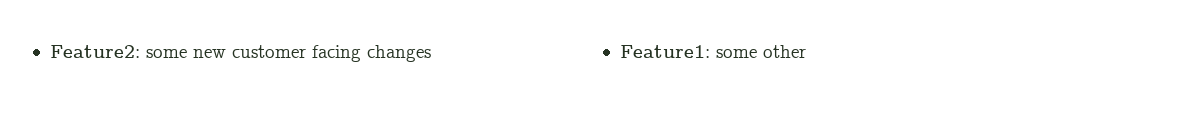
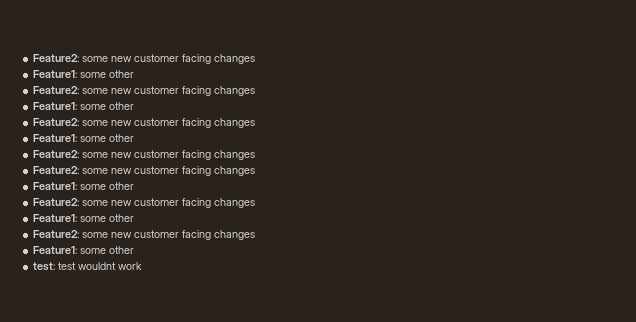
[49,45,431,62] [619,45,806,58] Feature2: some new customer facing changes // Feature1: some other -> [33,54,256,64] [33,70,135,78] [33,86,256,96] [33,102,135,110] [33,118,256,128] [33,134,135,142] [33,150,256,160] [33,166,256,176] [33,182,135,190] [33,198,256,208] [33,214,135,222] [33,230,256,240] [33,246,135,254] [33,262,143,271] Feature2: some new customer facing changes // Feature1: some other // Feature2: some new customer facing changes // Feature1: some other // Feature2: some new customer facing changes // Feature1: some other // Feature2: some new customer facing changes // Feature2: some new customer facing changes // Feature1: some other // Feature2: some new customer facing changes // Feature1: some other // Feature2: some new customer facing changes // Feature1: some other // test: test wouldnt work

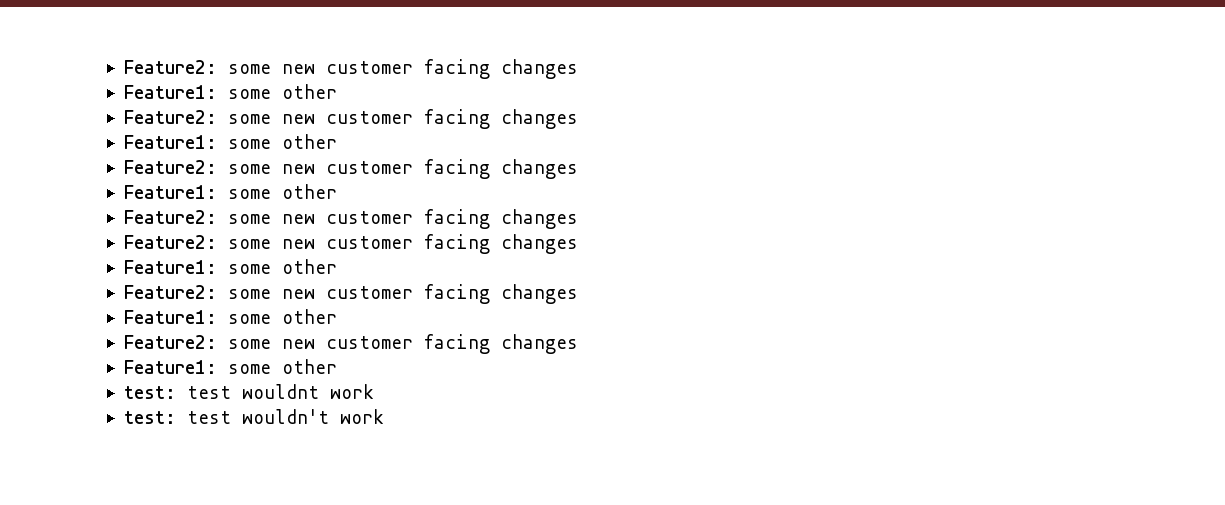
(143, 266) none -> [123,409,384,424] // test: test wouldn't work

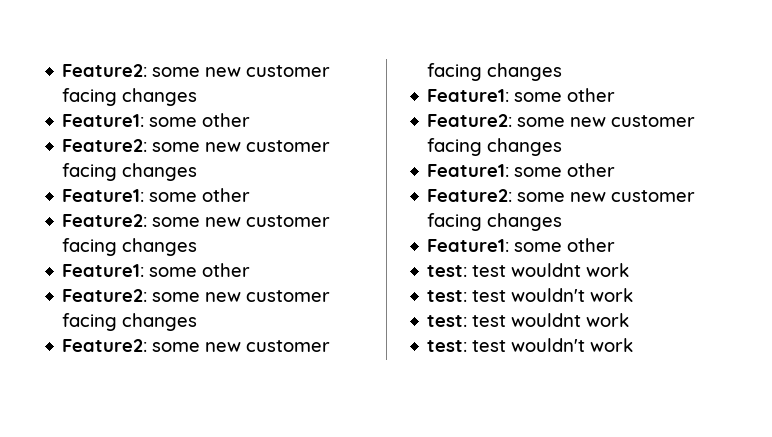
(384, 416) none -> [427,313,630,327] [427,338,634,352] // test: test wouldnt work // test: test wouldn't work

